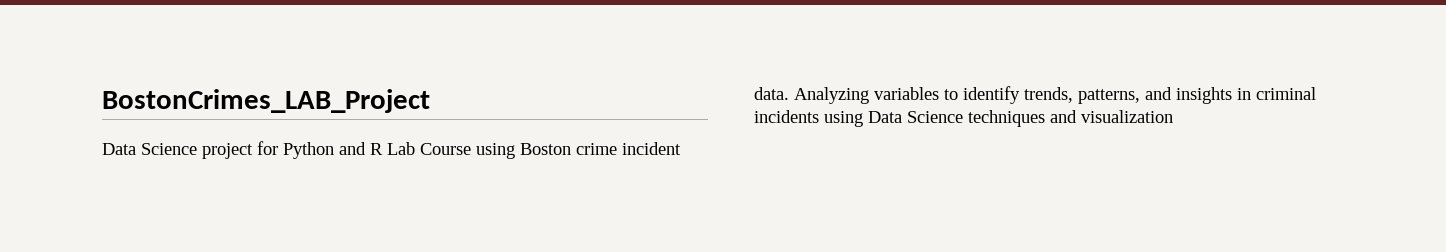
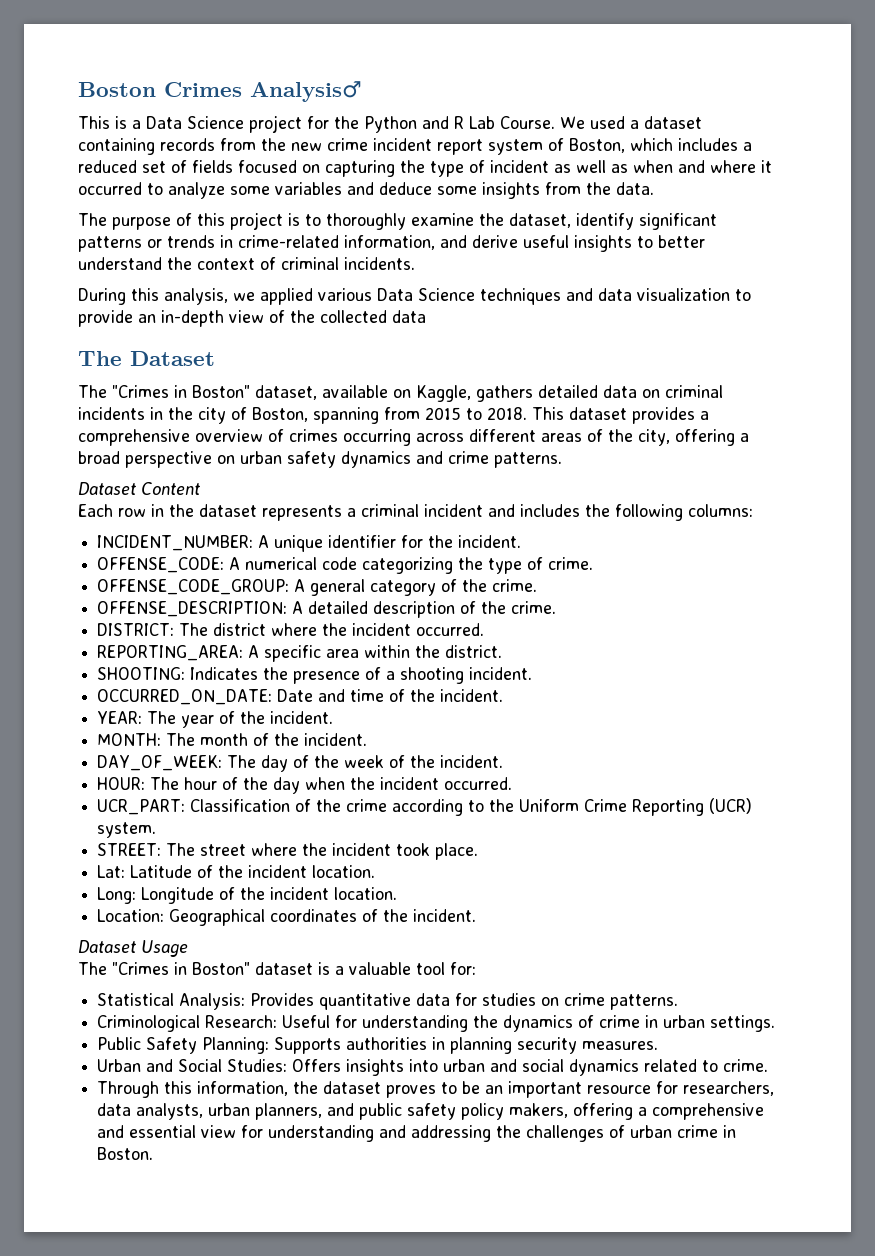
[102,89,430,113] BostonCrimes_LAB_Project // -> [78,81,362,102] [78,116,141,129] Boston Crimes Analysis♂ // This is a
(278, 148) none -> [334,116,359,129] the
[420,142,681,159] [754,86,1316,104] [754,110,1173,127] Course using Boston crime incident data. Analyzing variables to identify trends, patterns, and insights in criminal incidents using Data Science techniques and visualization -> [500,116,702,129] [78,138,752,155] [78,160,772,177] [78,182,654,199] [78,212,717,230] [78,235,705,252] [78,257,415,270] [78,288,751,305] [78,310,426,327] [78,351,215,366] [78,385,723,402] [78,407,709,424] [78,429,749,446] [78,451,562,468] [78,482,200,495] [78,504,753,521] [97,535,522,552] [97,557,594,574] [97,579,538,596] [97,601,557,618] [97,623,485,636] [97,645,503,662] [97,667,533,684] [97,689,504,705] [97,711,334,728] [97,733,368,746] [97,755,504,772] [97,777,513,794] [97,798,753,816] [97,822,157,838] [97,843,479,860] [97,865,376,878] [97,887,398,904] [97,909,477,926] [78,940,188,957] [78,962,476,975] [97,993,679,1010] [97,1015,776,1032] [97,1037,659,1054] [97,1059,769,1076] [97,1081,775,1098] [97,1103,765,1120] [97,1125,737,1142] [97,1147,154,1160] Course. We used a dataset containing records from the new crime incident report system of Boston, which includes a reduced set of fields focused on capturing the type of incident as well as when and where it occurred to analyze some variables and deduce some insights from the data. // The purpose of this project is to thoroughly examine the dataset, identify significant patterns or trends in crime-related information, and derive useful insights to better understand the context of criminal incidents. // During this analysis, we applied various Data Science techniques and data visualization to provide an in-depth view of the collected data // The Dataset // The "Crimes in Boston" dataset, available on Kaggle, gathers detailed data on criminal incidents in the city of Boston, spanning from 2015 to 2018. This dataset provides a comprehensive overview of crimes occurring across different areas of the city, offering a broad perspective on urban safety dynamics and crime patterns. // Dataset Content // Each row in the dataset represents a criminal incident and includes the following columns: // INCIDENT_NUMBER: A unique identifier for the incident. // OFFENSE_CODE: A numerical code categorizing the type of crime. // OFFENSE_CODE_GROUP: A general category of the crime. // OFFENSE_DESCRIPTION: A detailed description of the crime. // DISTRICT: The district where the incident occurred. // REPORTING_AREA: A specific area within the district. // SHOOTING: Indicates the presence of a shooting incident. // OCCURRED_ON_DATE: Date and time of the incident. // YEAR: The year of the incident. // MONTH: The month of the incident. // DAY_OF_WEEK: The day of the week of the incident. // HOUR: The hour of the day when the incident occurred. // UCR_PART: Classification of the crime according to the Uniform Crime Reporting (UCR) system. // STREET: The street where the incident took place. // Lat: Latitude of the incident location. // Long: Longitude of the incident location. // Location: Geographical coordinates of the incident. // Dataset Usage // The "Crimes in Boston" dataset is a valuable tool for: // Statistical Analysis: Provides quantitative data for studies on crime patterns. // Criminological Research: Useful for understanding the dynamics of crime in urban settings. // Public Safety Planning: Supports authorities in planning security measures. // Urban and Social Studies: Offers insights into urban and social dynamics related to crime. // Through this information, the dataset proves to be an important resource for researchers, data analysts, urban planners, and public safety policy makers, offering a comprehensive and essential view for understanding and addressing the challenges of urban crime in Boston.

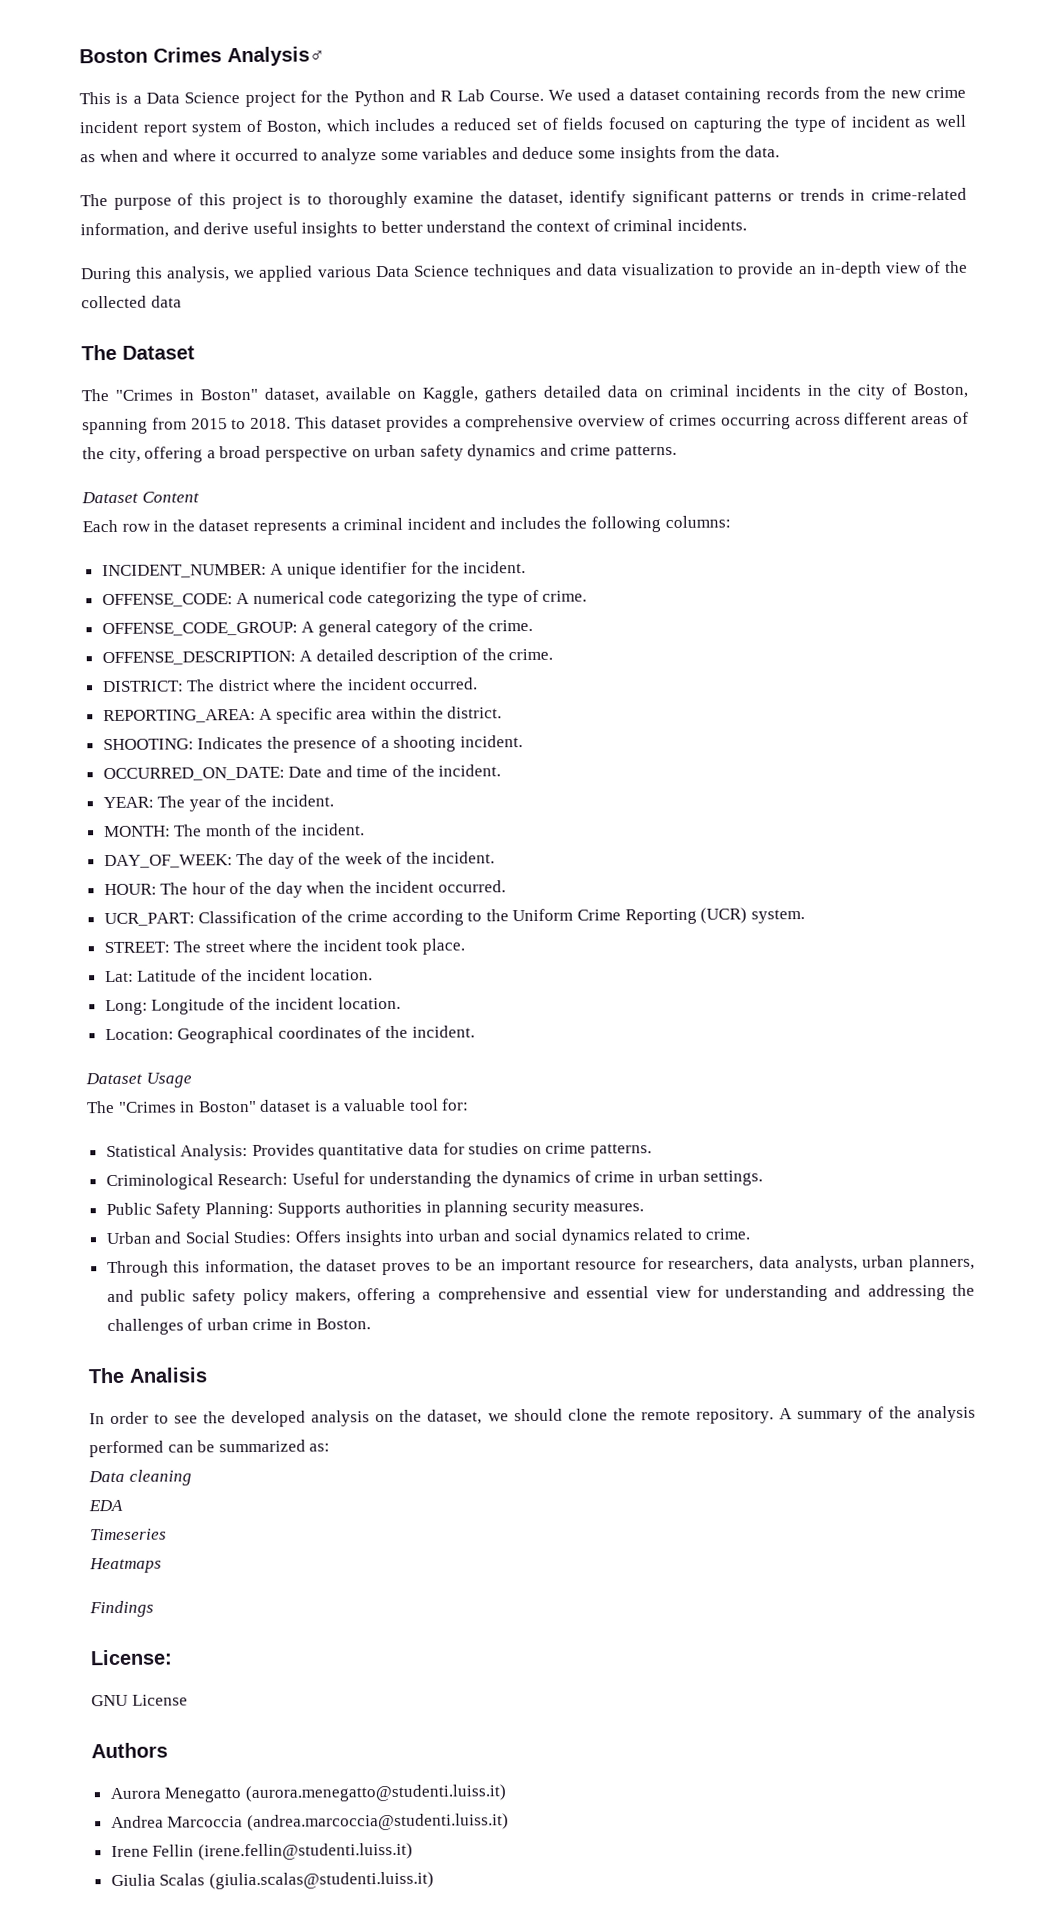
(154, 1153) none -> [88,1367,207,1384] [89,1405,976,1428] [89,1439,331,1458] [88,1469,192,1486] [88,1499,123,1512] [90,1528,167,1541] [89,1557,162,1574] [89,1600,154,1618] [90,1649,173,1666] [91,1694,188,1707] [91,1742,168,1759] [109,1784,506,1803] [110,1813,509,1832] [110,1842,413,1861] [110,1871,434,1890] // The Analisis // In order to see the developed analysis on the dataset, we should clone the remote repository. A summary of the analysis performed can be summarized as: // Data cleaning // EDA // Timeseries // Heatmaps // Findings // License: // GNU License // Authors // Aurora Menegatto (aurora.menegatto@studenti.luiss.it) // Andrea Marcoccia (andrea.marcoccia@studenti.luiss.it) // Irene Fellin (irene.fellin@studenti.luiss.it) // Giulia Scalas (giulia.scalas@studenti.luiss.it)

